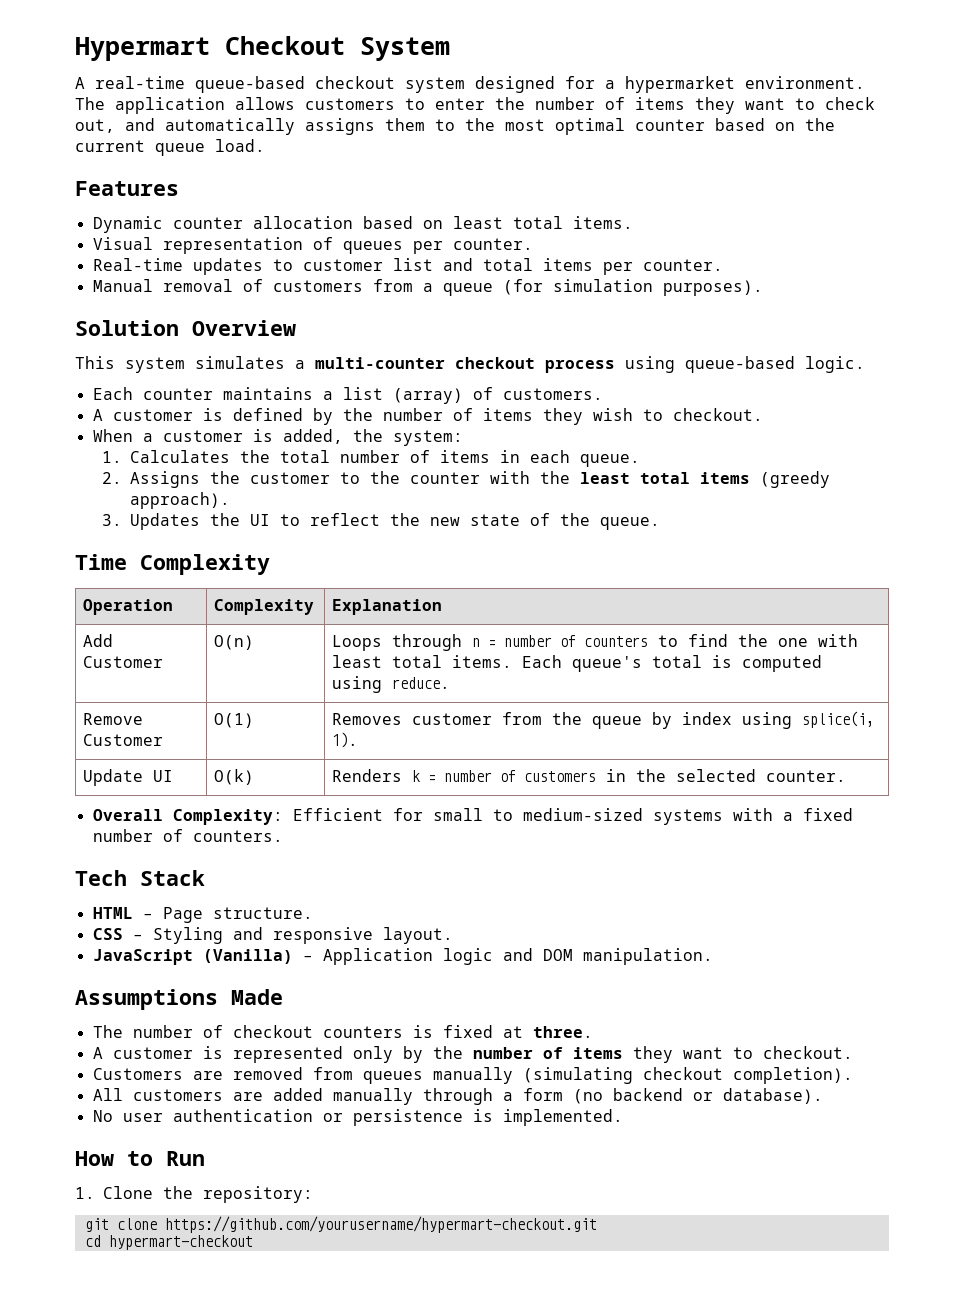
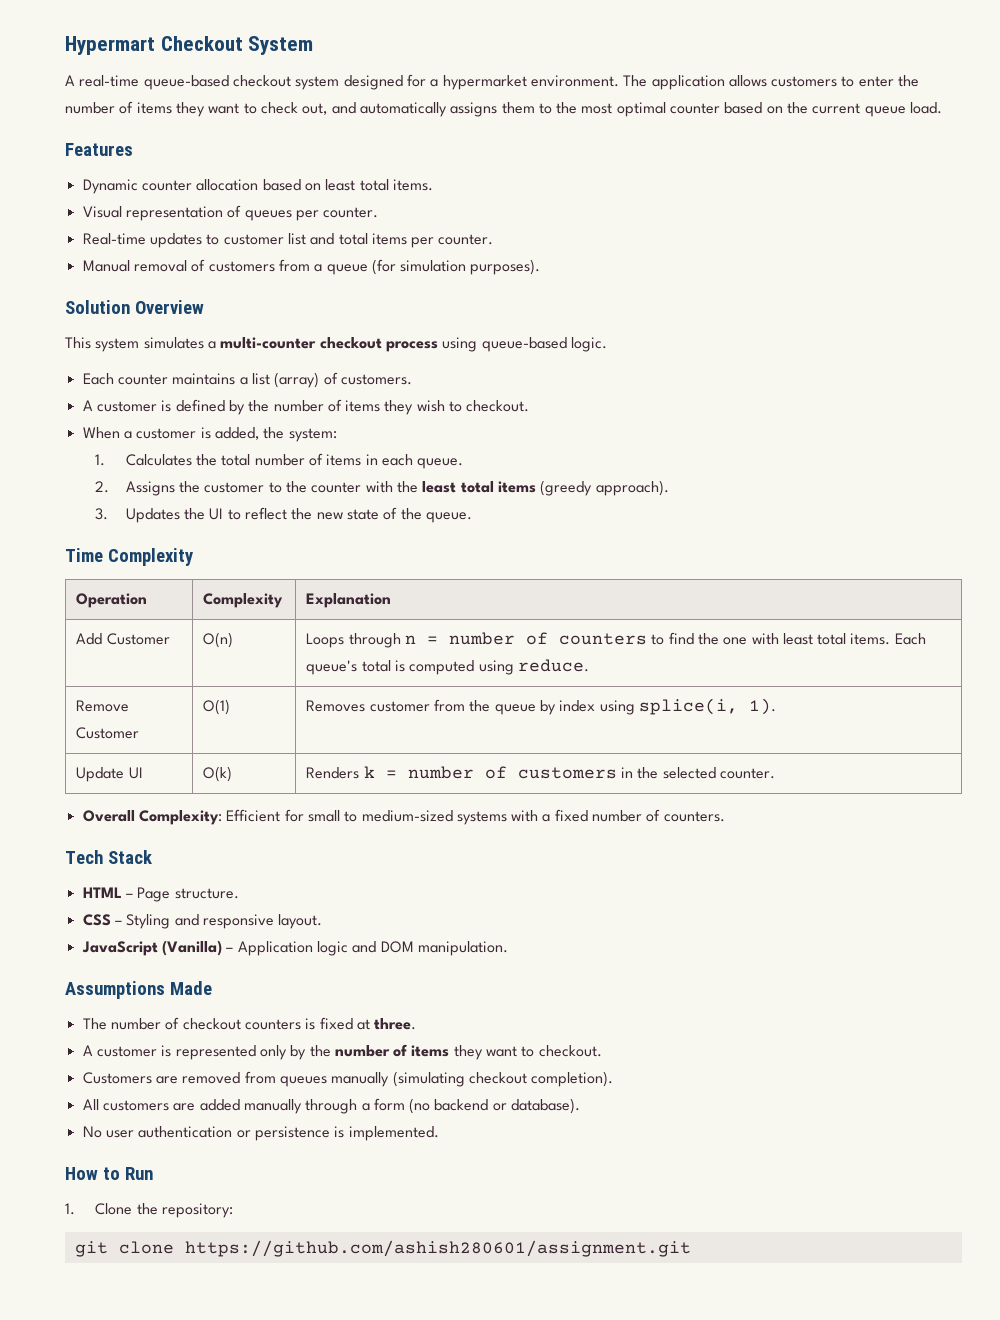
[164,1216,597,1233] [84,1235,253,1250] https://github.com/yourusername/hypermart-checkout.git // cd hypermart-checkout -> [184,1240,691,1257] https://github.com/ashish280601/assignment.git

